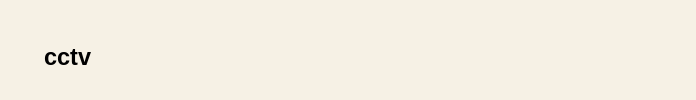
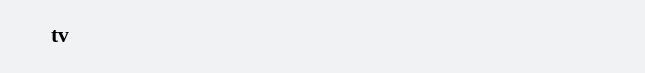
[44,49,91,65] cctv -> [51,30,69,42] tv

